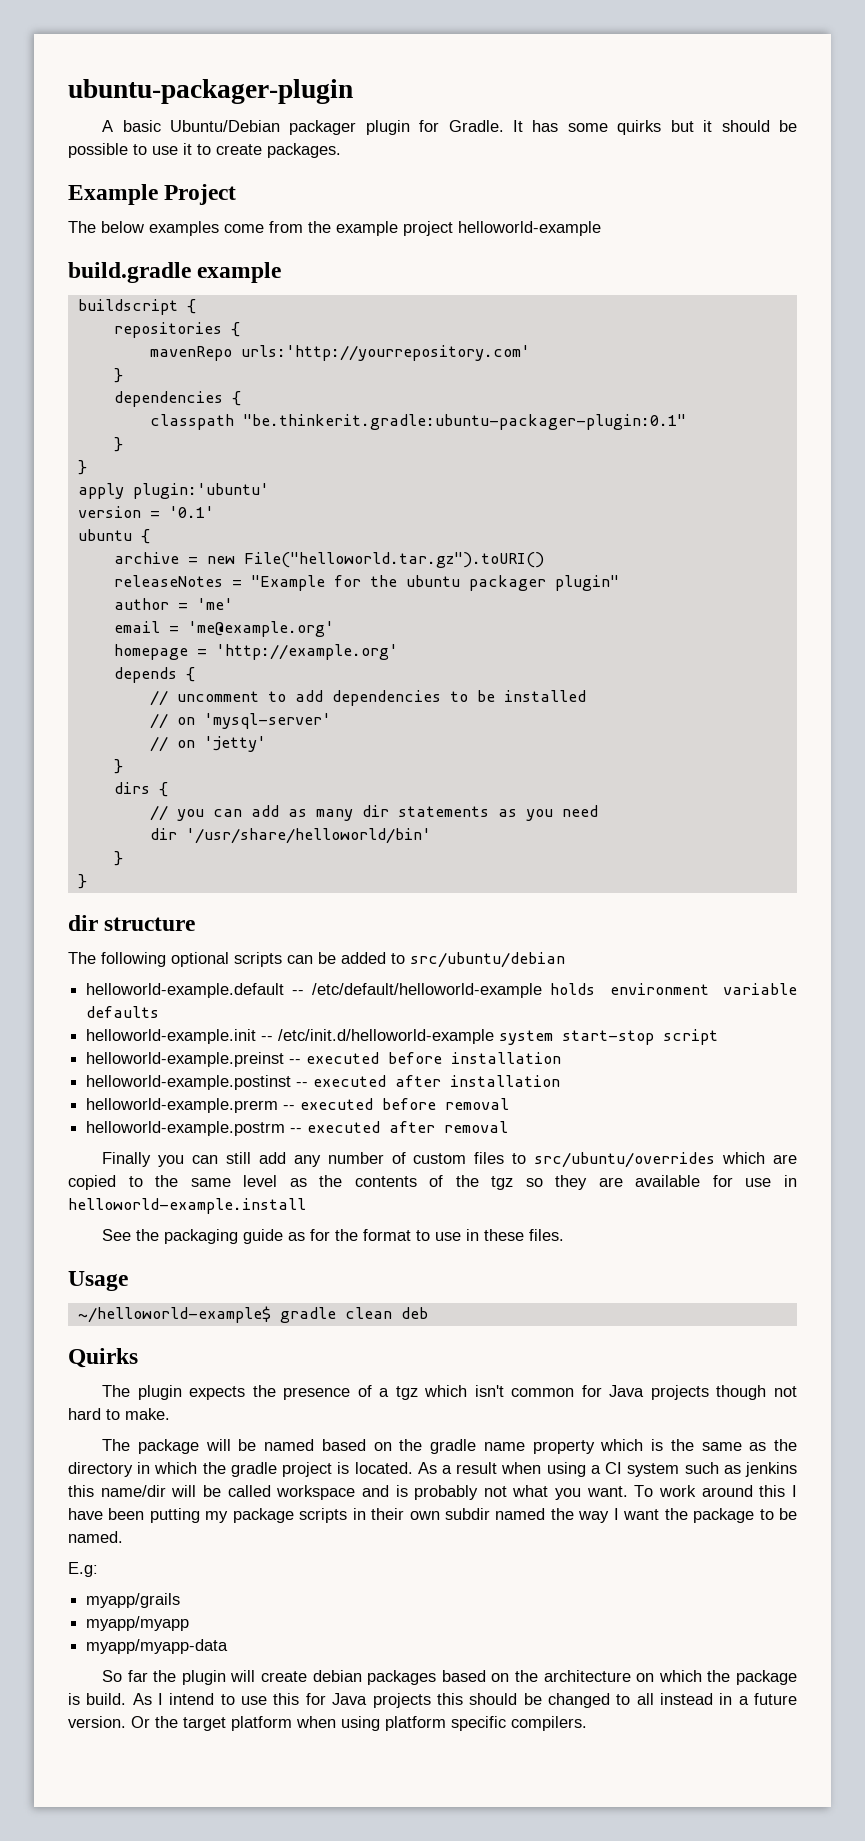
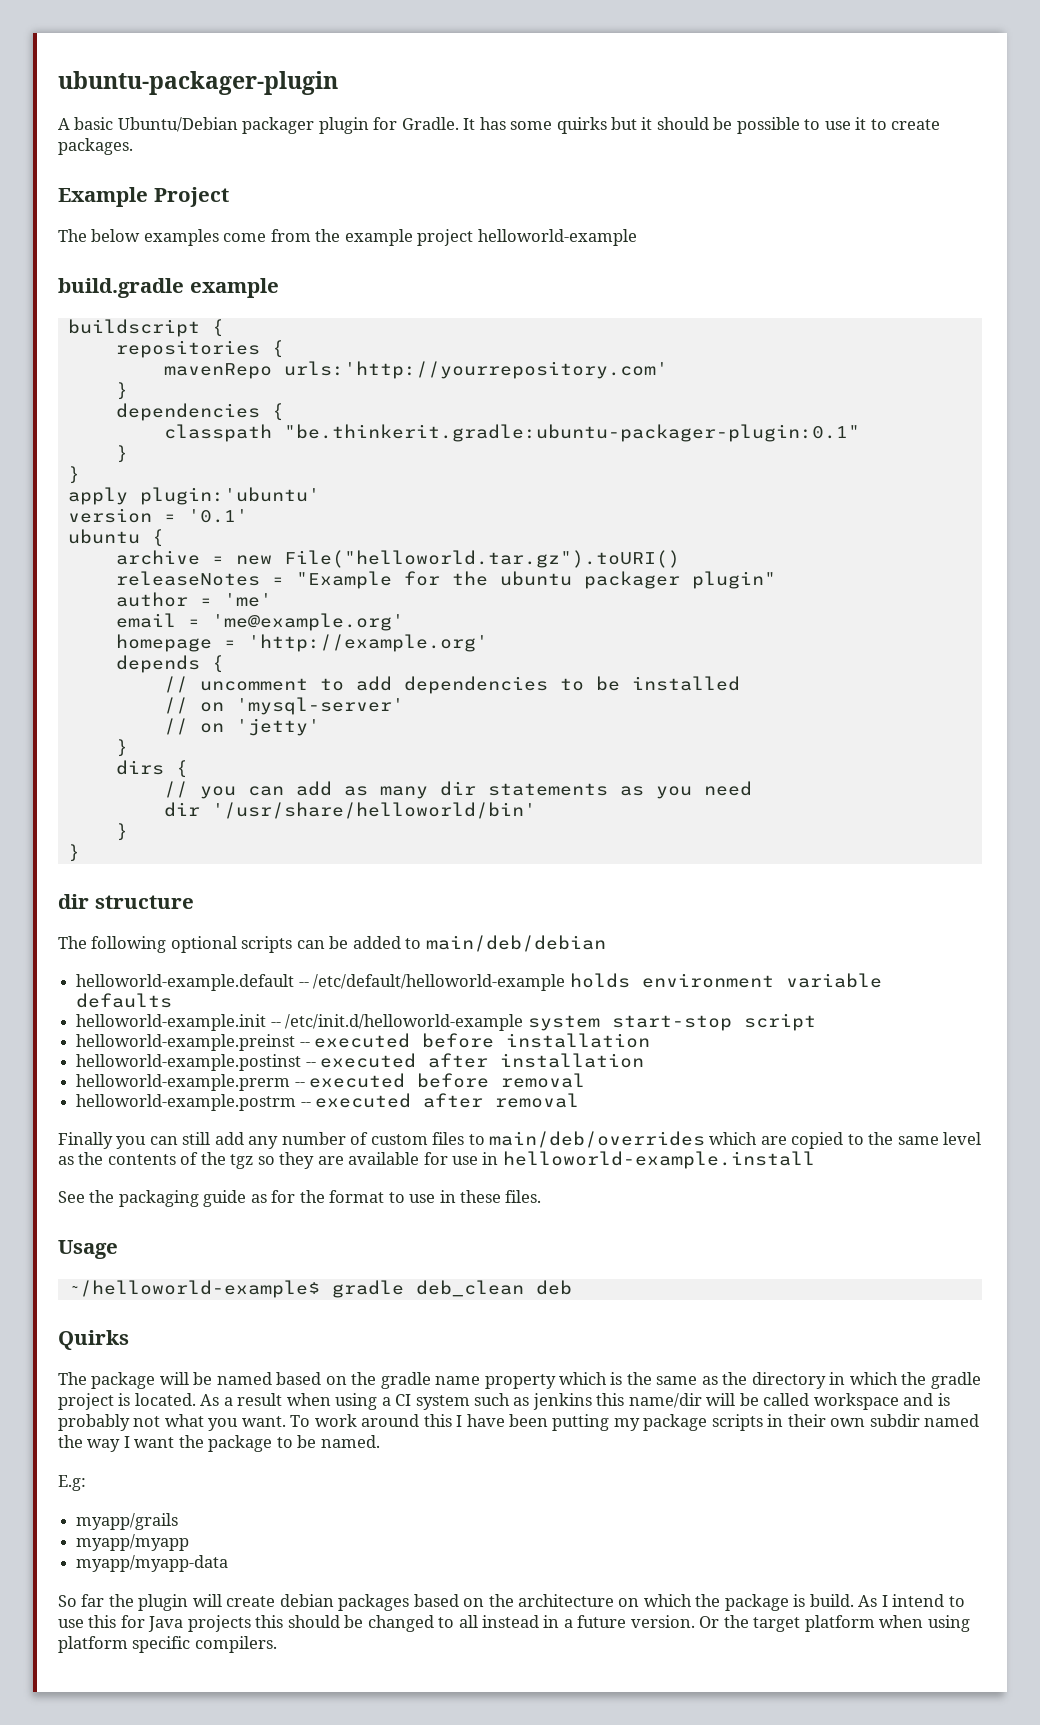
[410,952,565,968] src/ubuntu/debian -> [425,935,606,952] main/deb/debian
[534,1152,716,1168] src/ubuntu/overrides -> [489,1131,706,1148] main/deb/overrides
[344,1307,392,1319] clean -> [415,1280,524,1297] deb_clean
[102,1385,798,1400] [68,1408,170,1420] // The plugin expects the presence of a tgz which isn't common for Java projects though not hard to make. -> (129, 1340) none

